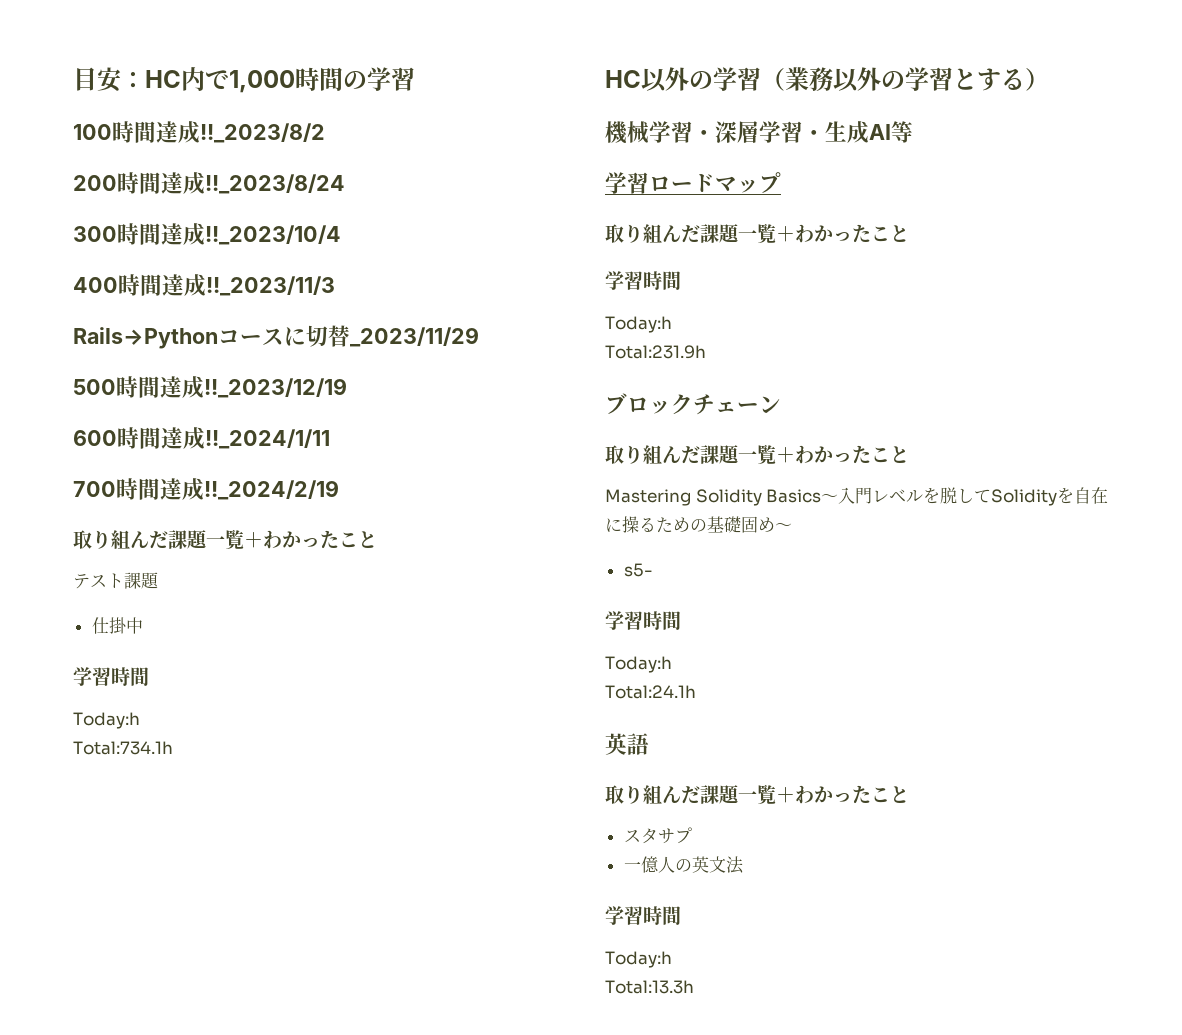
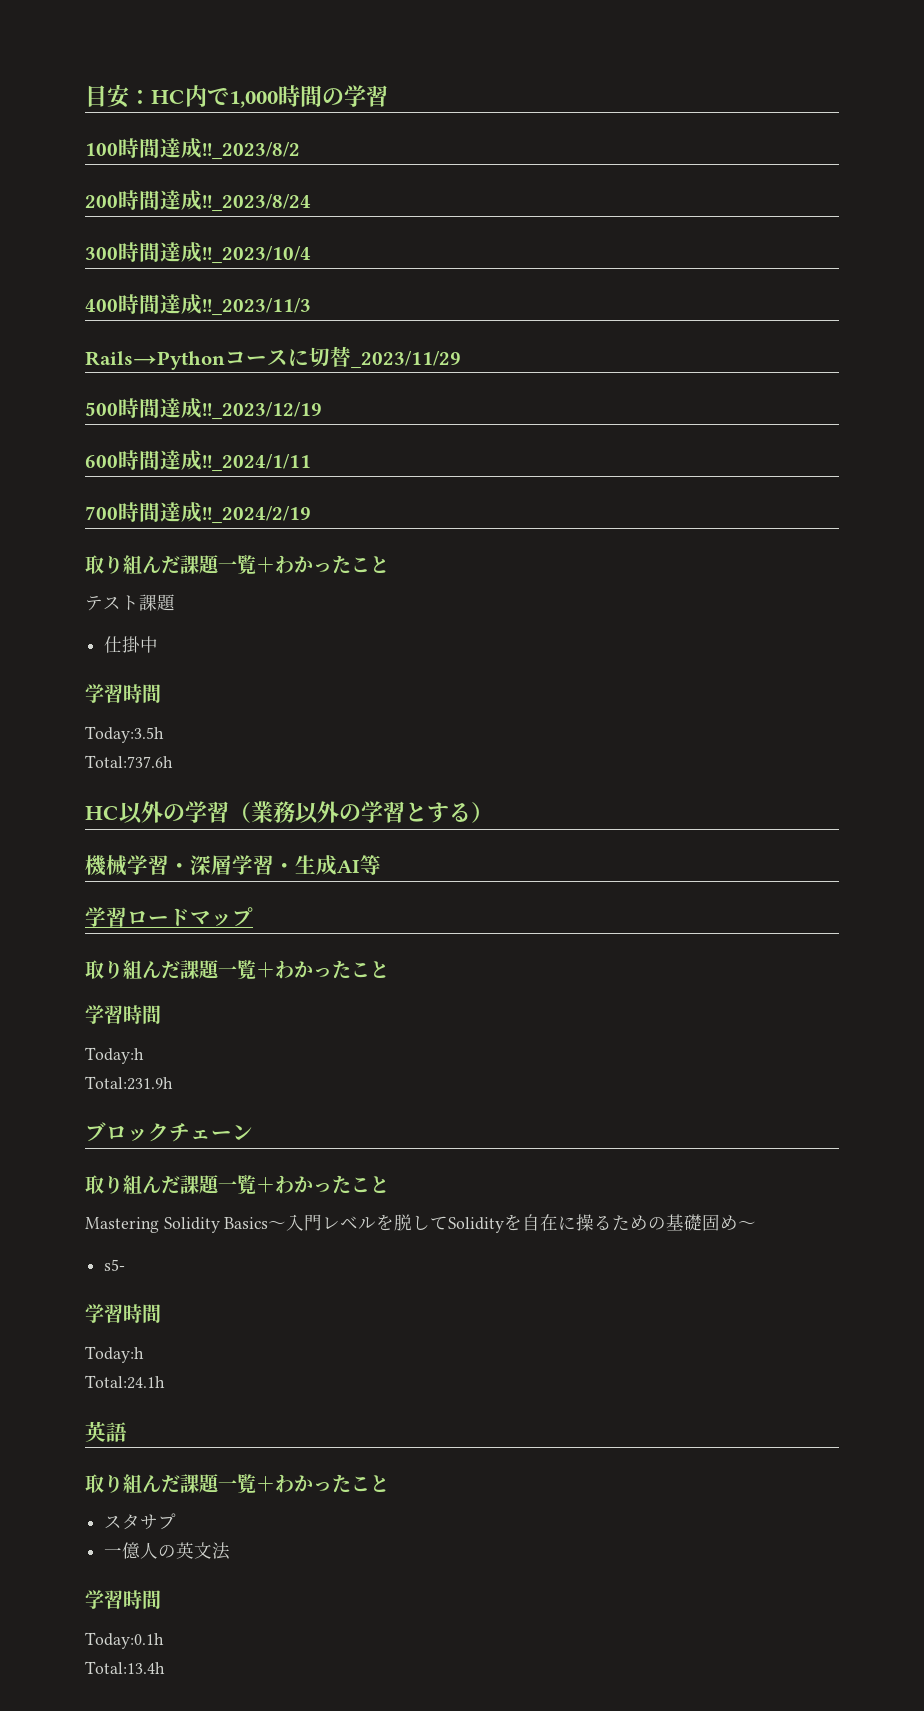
[73,712,140,729] [73,741,173,755] Today:h // Total:734.1h -> [85,726,164,743] [85,755,173,768] Today:3.5h // Total:737.6h
[605,951,672,968] [605,980,694,994] Today:h // Total:13.3h -> [85,1632,164,1649] [85,1661,165,1674] Today:0.1h // Total:13.4h

